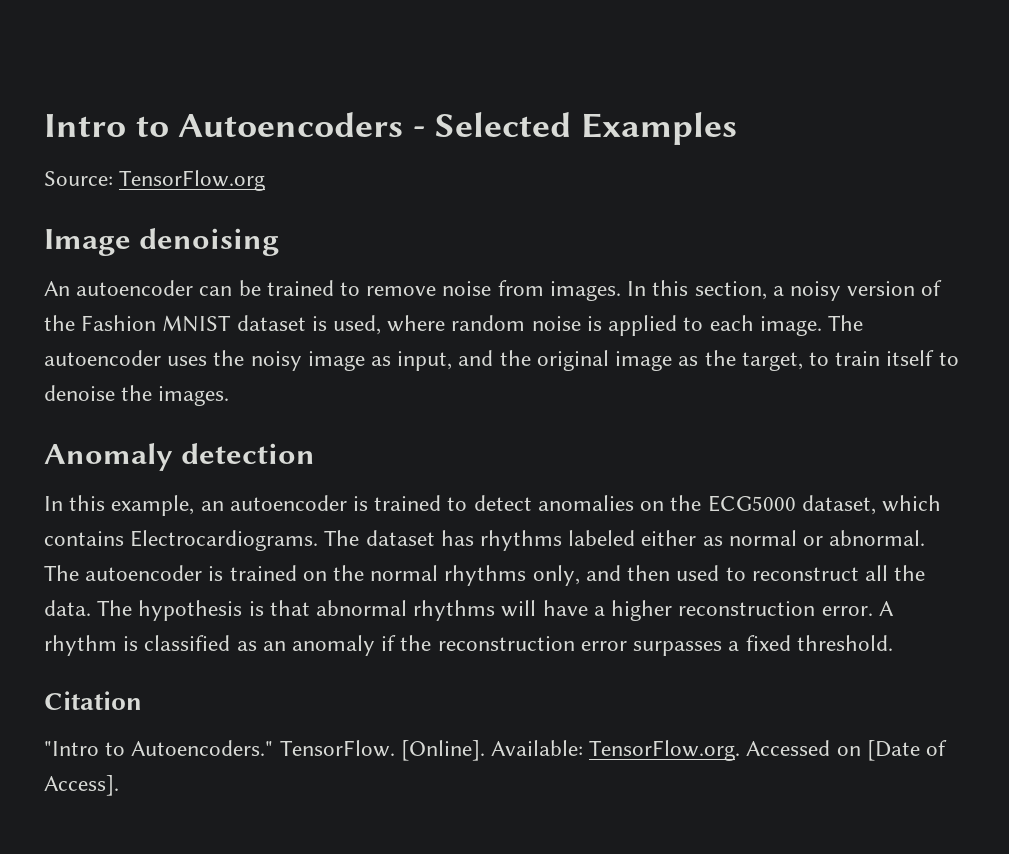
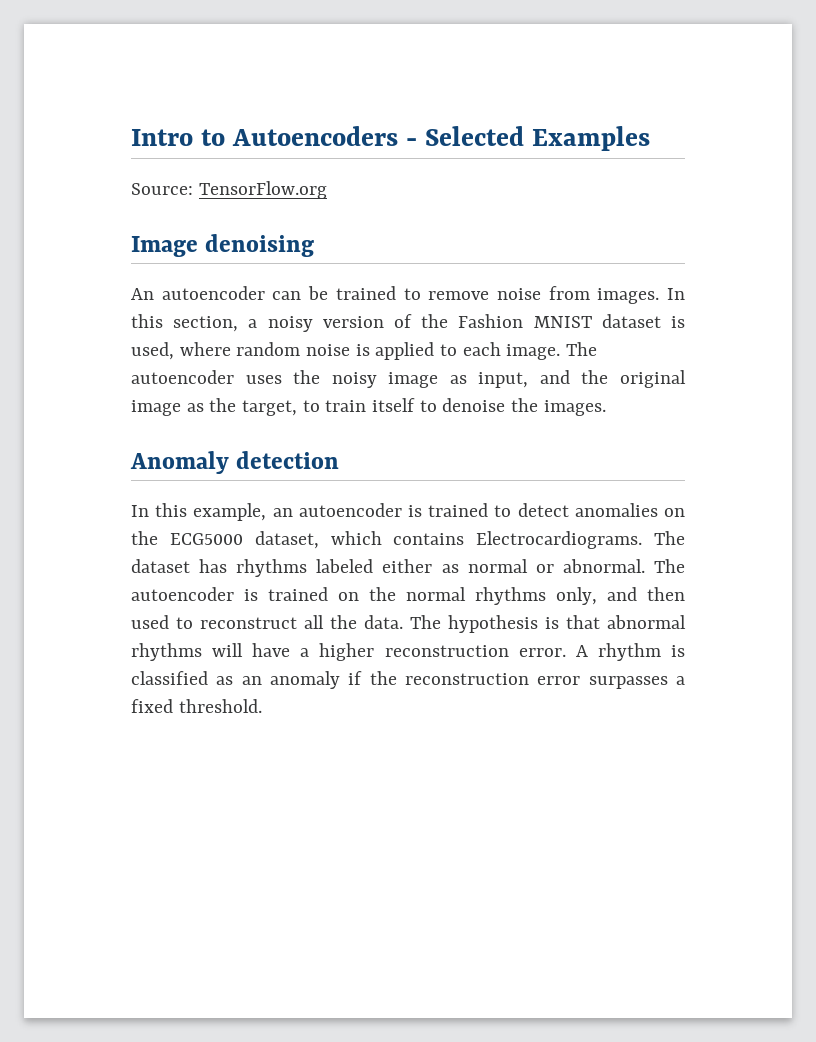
[44,691,142,710] [44,740,948,761] [44,775,119,796] // Citation // "Intro to Autoencoders." TensorFlow. [Online]. Available: TensorFlow.org. Accessed on [Date of Access]. -> (262, 706) none

